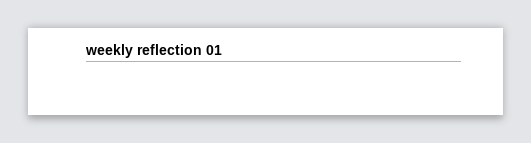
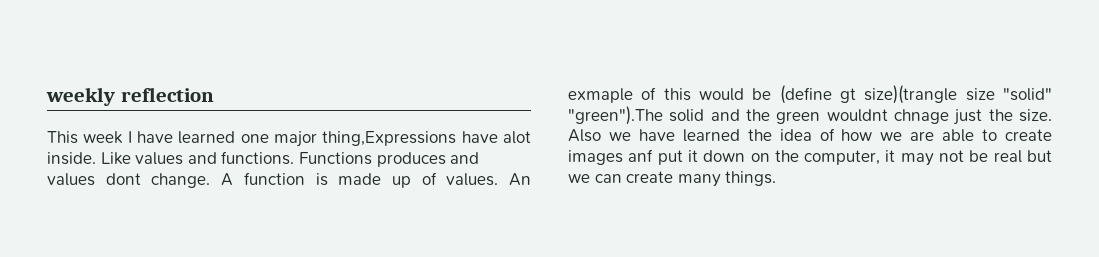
[206,45,222,55] 01 -> [47,131,531,147] [47,151,480,167] [47,172,531,188] [568,85,1052,104] [568,106,1052,125] [568,128,1052,142] [568,149,1052,166] [568,171,777,187] // This week I have learned one major thing,Expressions have alot inside. Like values and functions. Functions produces and values dont change. A function is made up of values. An exmaple of this would be (define gt size)(trangle size "solid" "green").The solid and the green wouldnt chnage just the size. Also we have learned the idea of how we are able to create images anf put it down on the computer, it may not be real but we can create many things.

